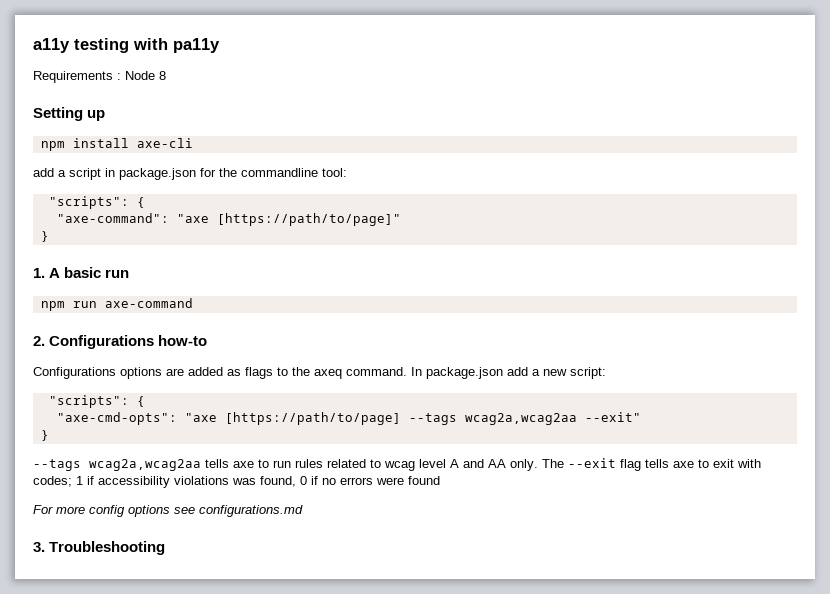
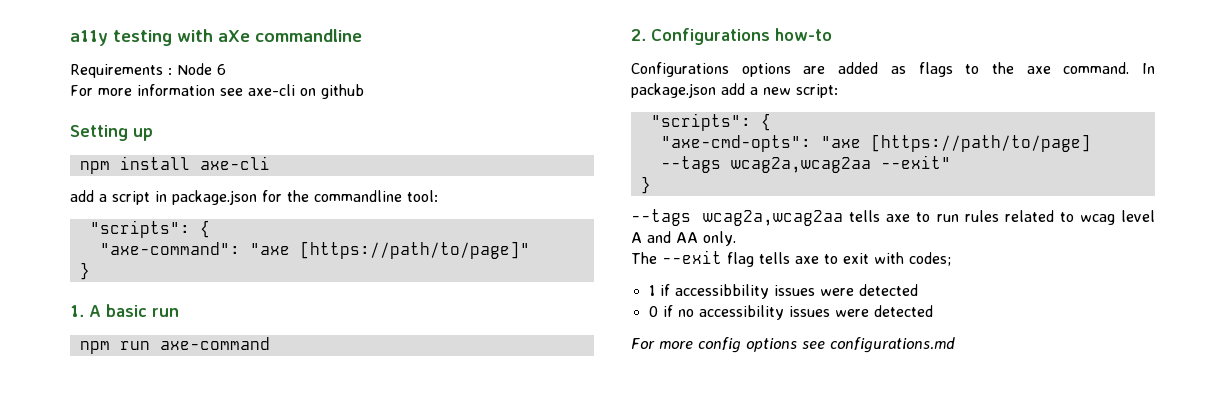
[173,38,220,53] pa11y -> [218,29,362,42] aXe commandline
[159,71,166,80] 8 -> [217,64,226,75] [70,84,364,99] 6 // For more information see axe-cli on github
[314,369,342,379] axeq -> [1026,66,1051,74] axe
(538, 465) none -> (736, 238) //
(72, 481) none -> (951, 259) //
[98,476,440,488] accessibility violations was found, 0 if no errors were found -> [674,284,918,299] [648,305,933,320] accessibbility issues were detected // 0 if no accessibility issues were detected
[33,541,166,555] // 3. Troubleshooting -> (955, 345) none

